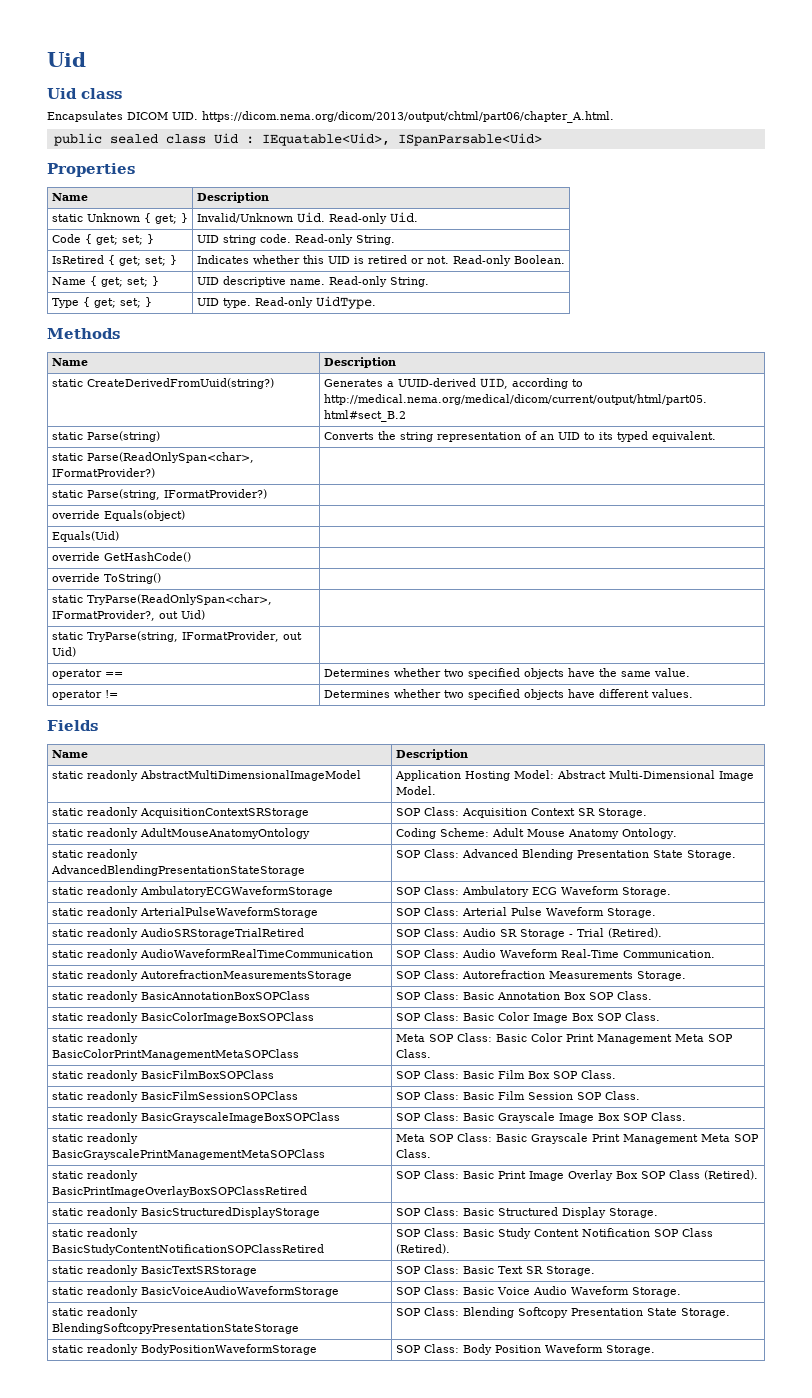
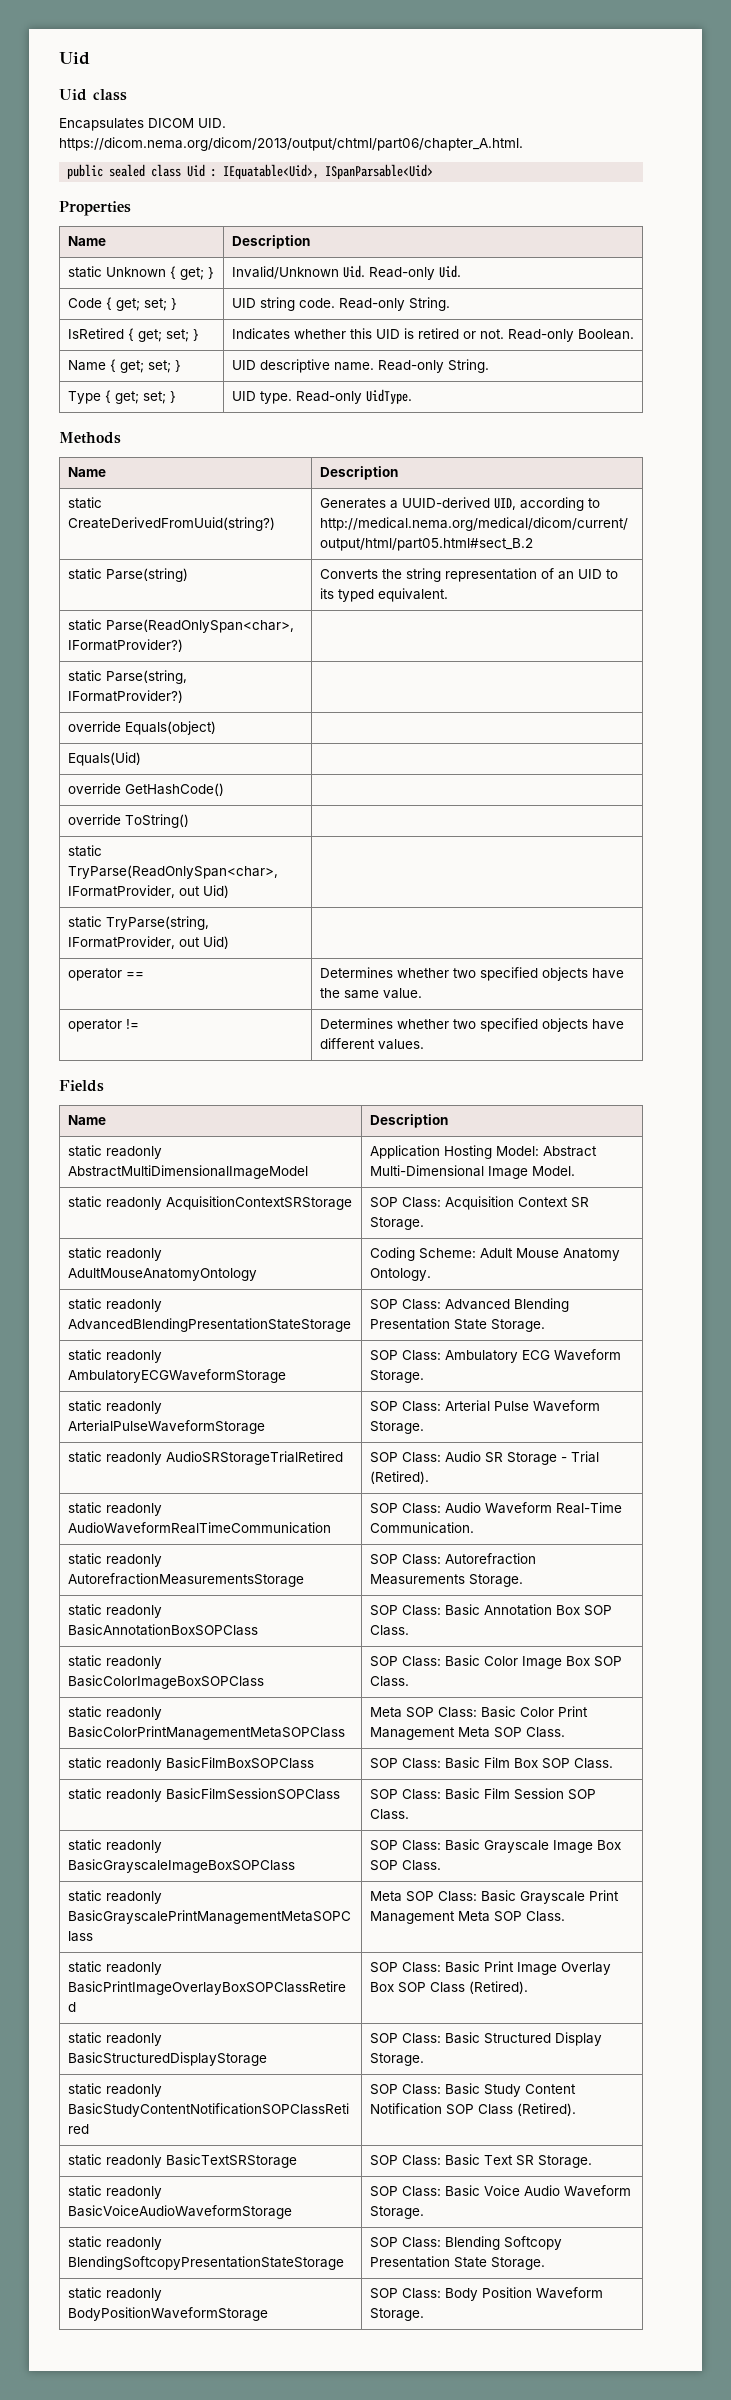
[51,610,155,621] IFormatProvider?, -> [67,885,175,898] IFormatProvider,

